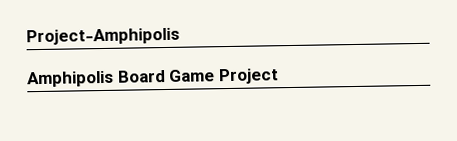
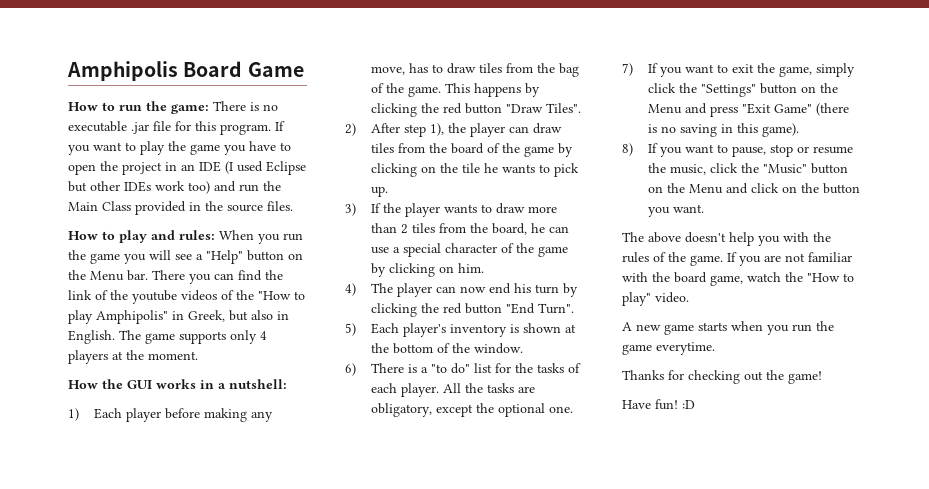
[26,27,180,46] Project-Amphipolis // -> (67, 71) none
[217,68,279,85] Project -> [68,101,278,114] [68,121,285,135] [68,141,291,155] [68,161,306,175] [68,181,281,194] [68,201,293,215] [68,230,303,244] [68,250,303,264] [68,270,283,284] [68,290,305,304] [68,310,289,324] [68,330,267,344] [68,350,198,364] [68,379,287,389] [68,408,274,422] [371,63,580,77] [371,83,541,97] [371,103,582,117] [345,123,563,137] [371,143,574,157] [371,163,580,177] [371,186,389,197] [345,203,558,217] [371,223,570,235] [371,243,569,257] [371,263,485,277] [345,283,579,297] [371,303,575,317] [345,323,577,337] [371,343,524,354] [345,363,582,376] [371,383,536,397] [371,403,574,417] [622,63,856,77] [648,83,839,97] [648,103,850,117] [648,123,800,137] [622,143,854,157] [648,163,849,175] [648,183,861,194] [648,204,705,217] [622,232,831,246] [622,252,852,266] [622,272,854,286] [622,292,689,306] [622,321,834,335] [622,342,715,355] [622,370,822,384] [622,399,695,410] // How to run the game: There is no executable .jar file for this program. If you want to play the game you have to open the project in an IDE (I used Eclipse but other IDEs work too) and run the Main Class provided in the source files. // How to play and rules: When you run the game you will see a "Help" button on the Menu bar. There you can find the link of the youtube videos of the "How to play Amphipolis" in Greek, but also in English. The game supports only 4 players at the moment. // How the GUI works in a nutshell: // 1) Each player before making any move, has to draw tiles from the bag of the game. This happens by clicking the red button "Draw Tiles". // 2) After step 1), the player can draw tiles from the board of the game by clicking on the tile he wants to pick up. // 3) If the player wants to draw more than 2 tiles from the board, he can use a special character of the game by clicking on him. // 4) The player can now end his turn by clicking the red button "End Turn". // 5) Each player's inventory is shown at the bottom of the window. // 6) There is a "to do" list for the tasks of each player. All the tasks are obligatory, except the optional one. // 7) If you want to exit the game, simply click the "Settings" button on the Menu and press "Exit Game" (there is no saving in this game). // 8) If you want to pause, stop or resume the music, click the "Music" button on the Menu and click on the button you want. // The above doesn't help you with the rules of the game. If you are not familiar with the board game, watch the "How to play" video. // A new game starts when you run the game everytime. // Thanks for checking out the game! // Have fun! :D

